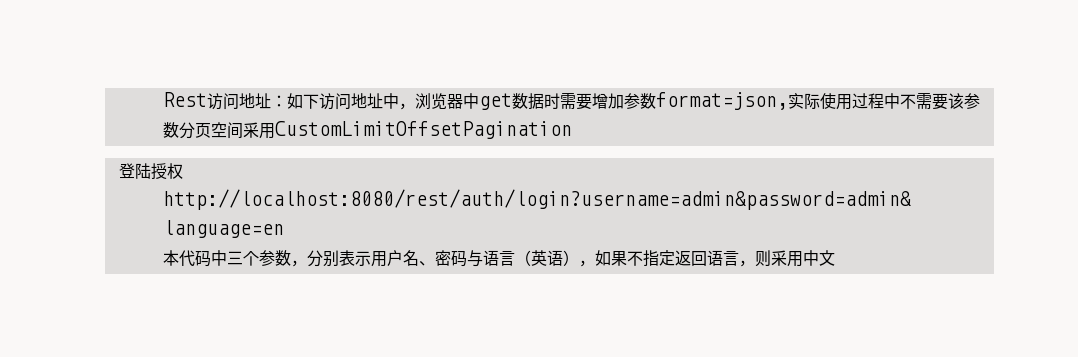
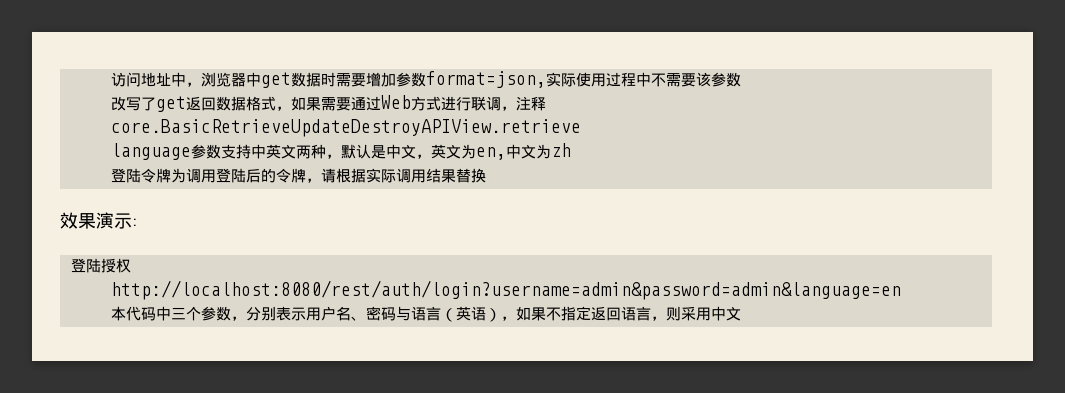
[162,92,319,110] Rest访问地址：如下 -> (110, 79) none
[178,121,572,139] 分页空间采用CustomLimitOffsetPagination -> [110,95,546,112] [110,119,581,137] [110,143,571,160] [110,168,486,183] [60,212,137,229] // 改写了get返回数据格式，如果需要通过Web方式进行联调，注释core.BasicRetrieveUpdateDestroyAPIView.retrieve // language参数支持中英文两种，默认是中文，英文为en,中文为zh // 登陆令牌为调用登陆后的令牌，请根据实际调用结果替换 // 效果演示:

